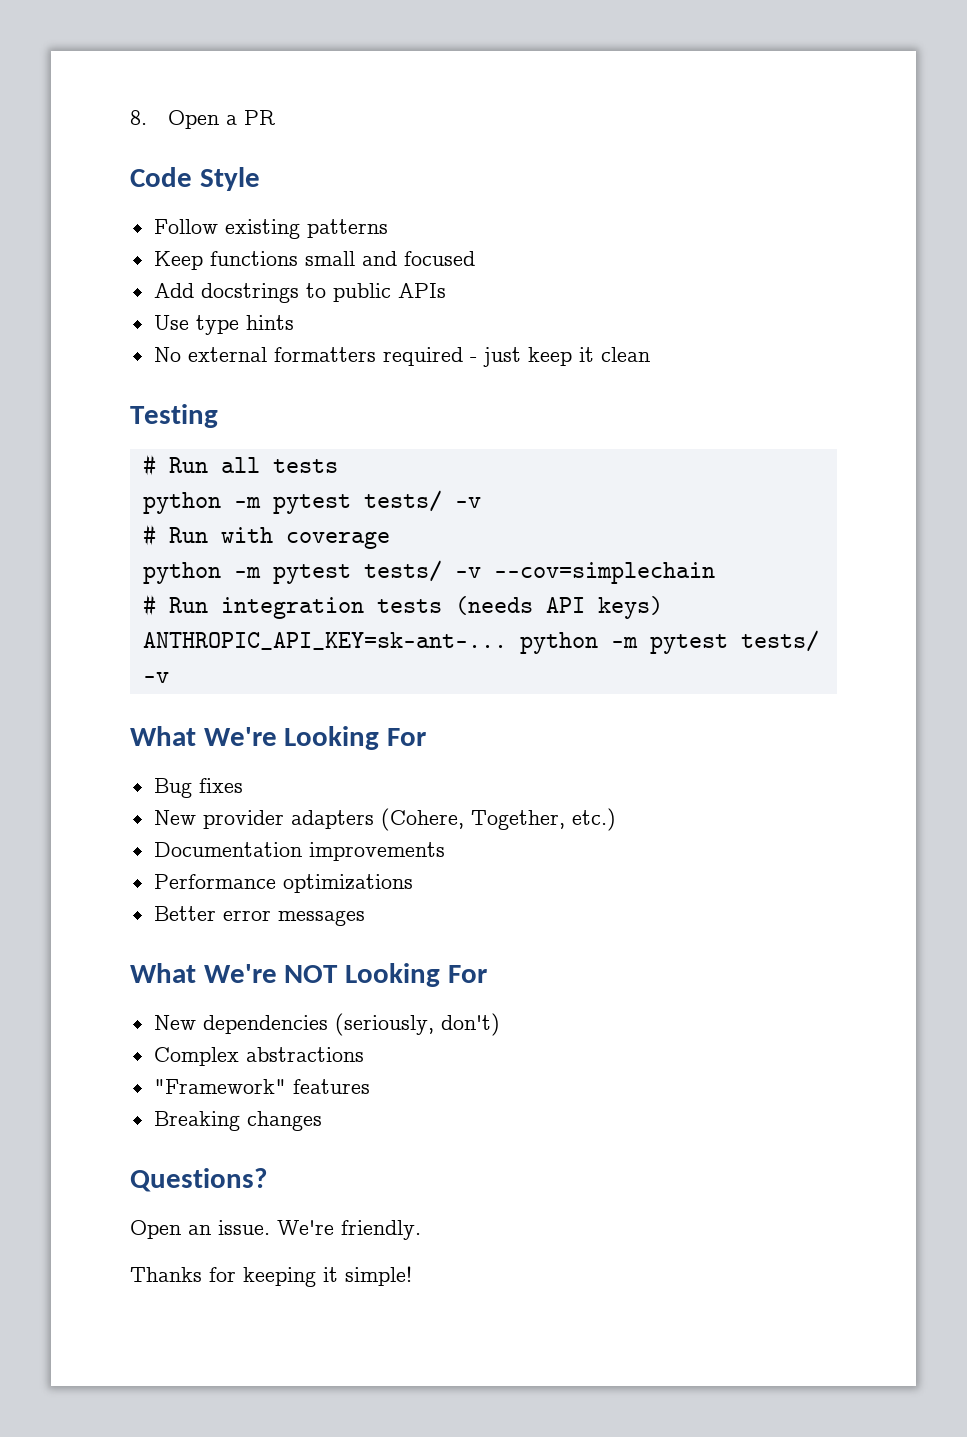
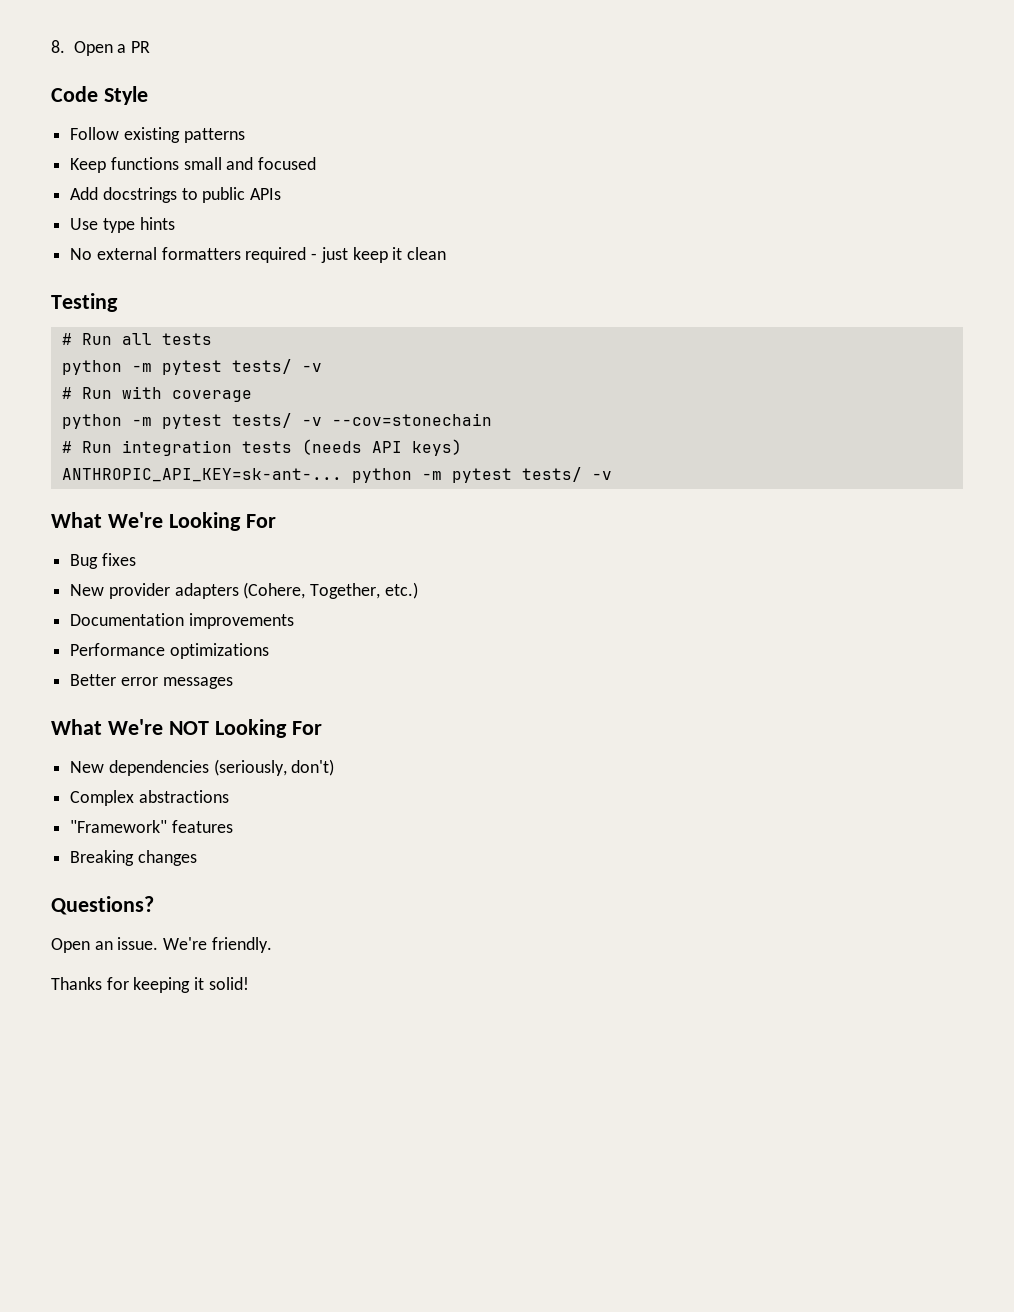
[493,562,715,584] --cov=simplechain -> [331,413,492,426] --cov=stonechain
[345,1266,412,1286] simple! -> [208,977,249,990] solid!

